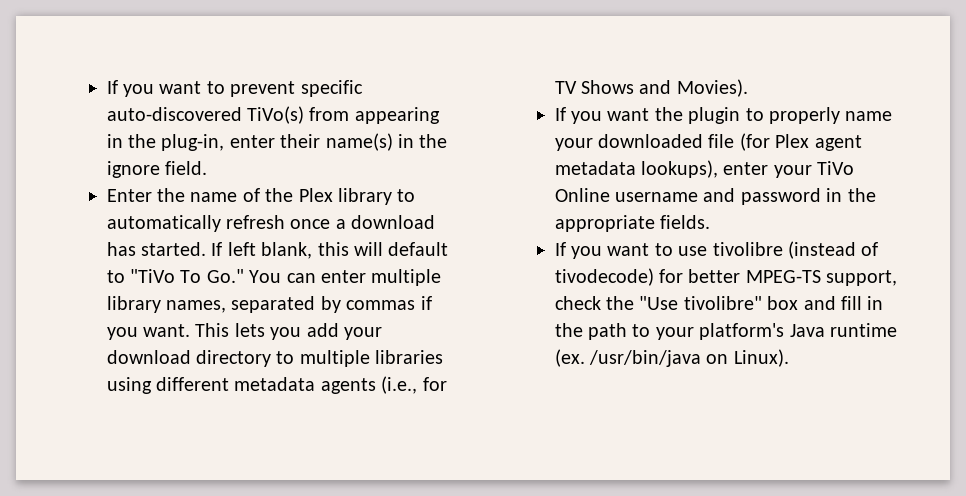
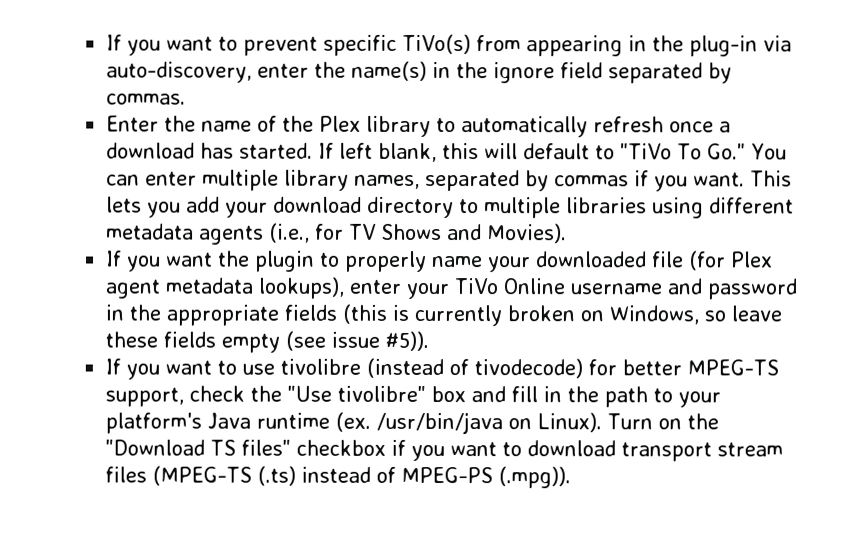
[106,107,242,121] auto-discovered -> (398, 45) none
[161,133,448,151] [106,161,208,178] plug-in, enter their name(s) in the ignore field. -> [689,35,793,57] [106,60,733,84] [106,93,187,105] plug-in via auto-discovery, enter the name(s) in the ignore field separated by commas.
[660,215,711,229] fields. -> [284,303,783,327] [105,330,430,353] fields (this is currently broken on Windows, so leave these fields empty (see issue #5)).
(789, 358) none -> [607,413,720,430] [105,439,784,462] [105,465,572,489] Turn on the "Download TS files" checkbox if you want to download transport stream files (MPEG-TS (.ts) instead of MPEG-PS (.mpg)).

